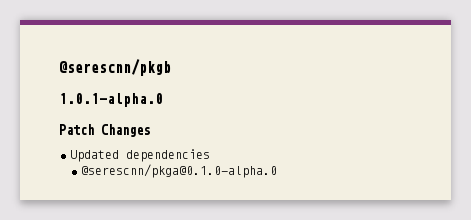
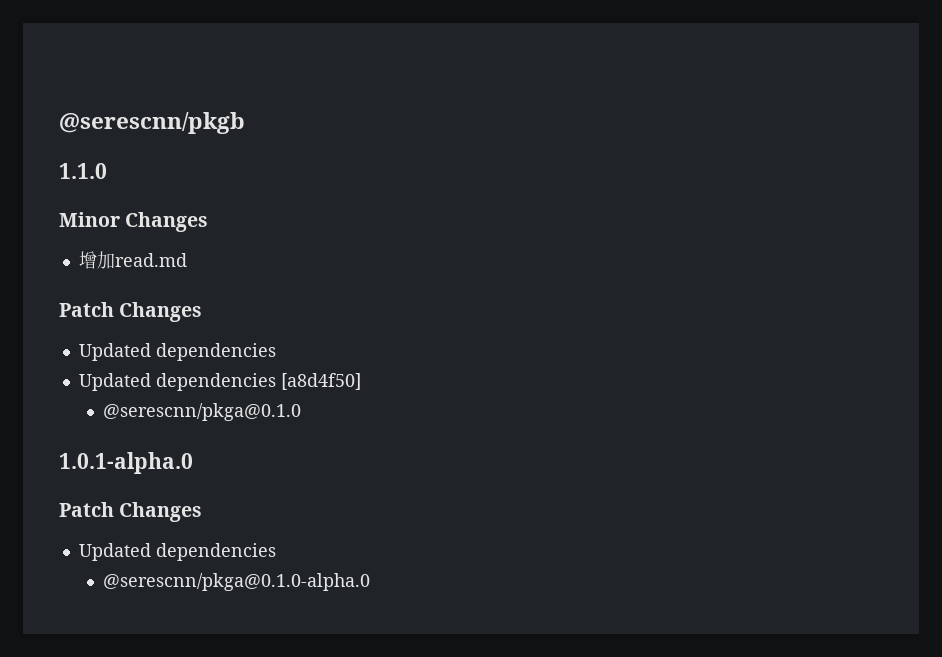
(171, 67) none -> [59,163,107,179] [59,212,209,232] [78,251,187,269] [59,302,203,322] [78,343,276,361] [78,373,361,391] [103,403,302,421] // 1.1.0 // Minor Changes // 增加read.md // Patch Changes // Updated dependencies // Updated dependencies [a8d4f50] // @serescnn/pkga@0.1.0

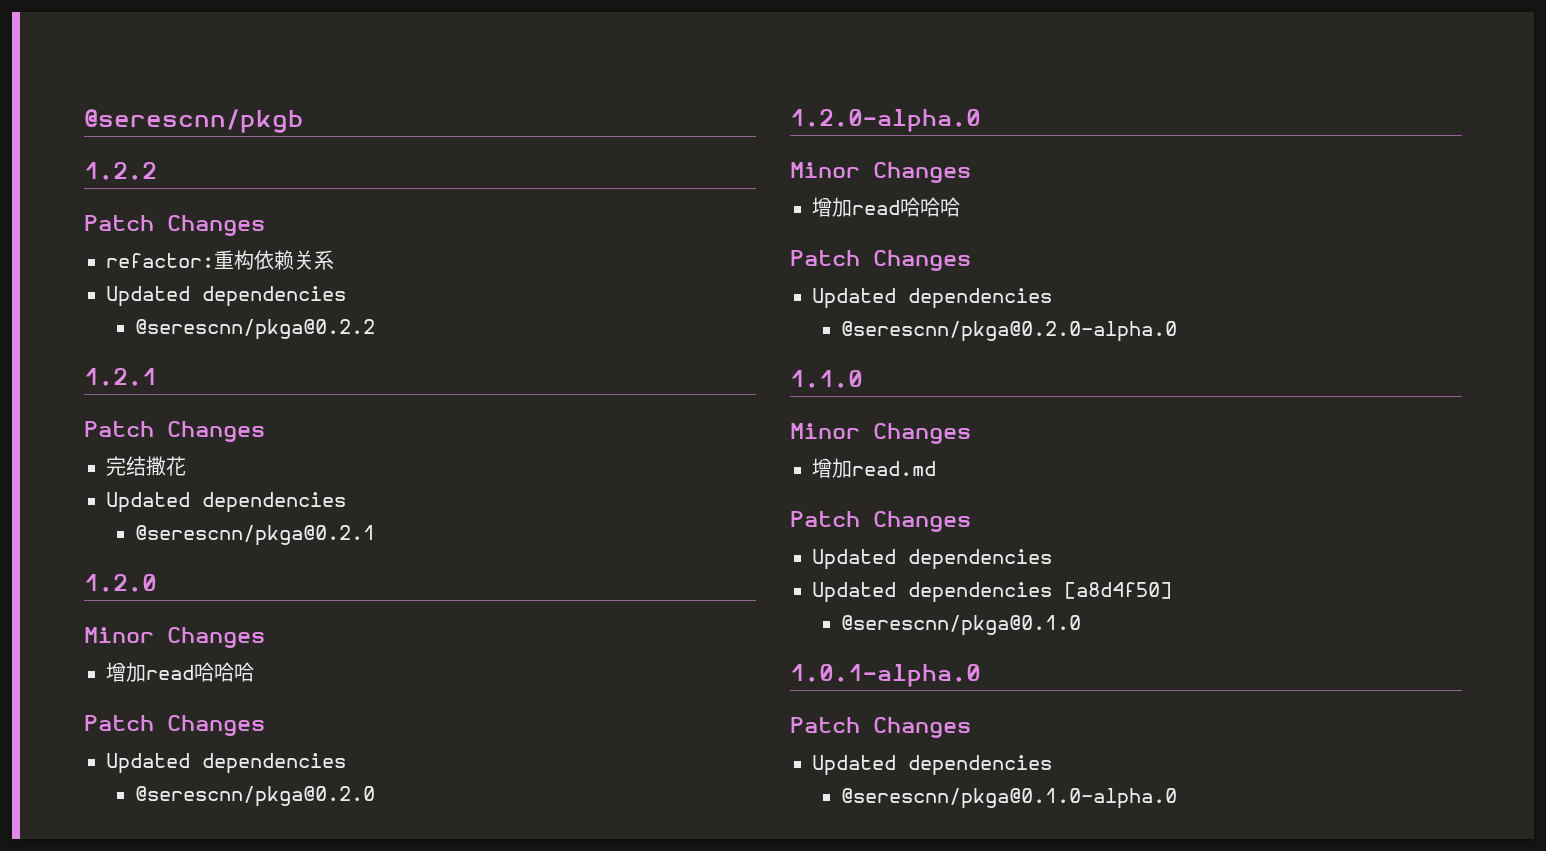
(245, 123) none -> [84,162,157,180] [84,215,265,236] [106,250,334,270] [106,286,346,307] [135,319,376,340] [84,368,157,386] [84,421,265,442] [106,456,186,476] [106,492,346,513] [135,525,376,546] [84,574,157,592] [84,627,265,648] [106,662,254,682] [84,715,265,736] [106,753,346,774] [135,786,376,807] [790,109,981,132] [790,162,971,183] [812,197,960,217] [790,250,971,271] [812,288,1052,309] [841,321,1178,342] // 1.2.2 // Patch Changes // refactor:重构依赖关系 // Updated dependencies // @serescnn/pkga@0.2.2 // 1.2.1 // Patch Changes // 完结撒花 // Updated dependencies // @serescnn/pkga@0.2.1 // 1.2.0 // Minor Changes // 增加read哈哈哈 // Patch Changes // Updated dependencies // @serescnn/pkga@0.2.0 // 1.2.0-alpha.0 // Minor Changes // 增加read哈哈哈 // Patch Changes // Updated dependencies // @serescnn/pkga@0.2.0-alpha.0

